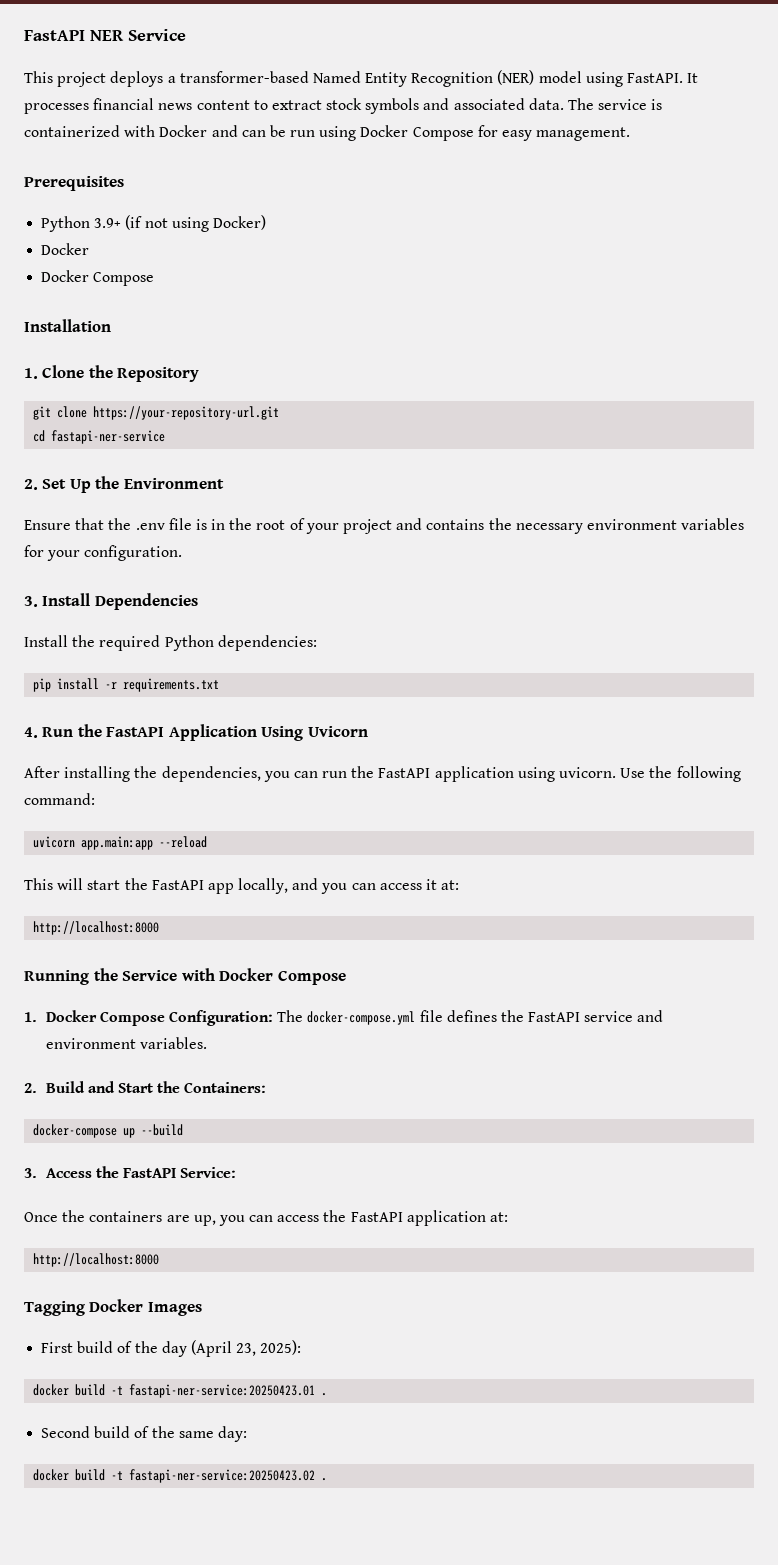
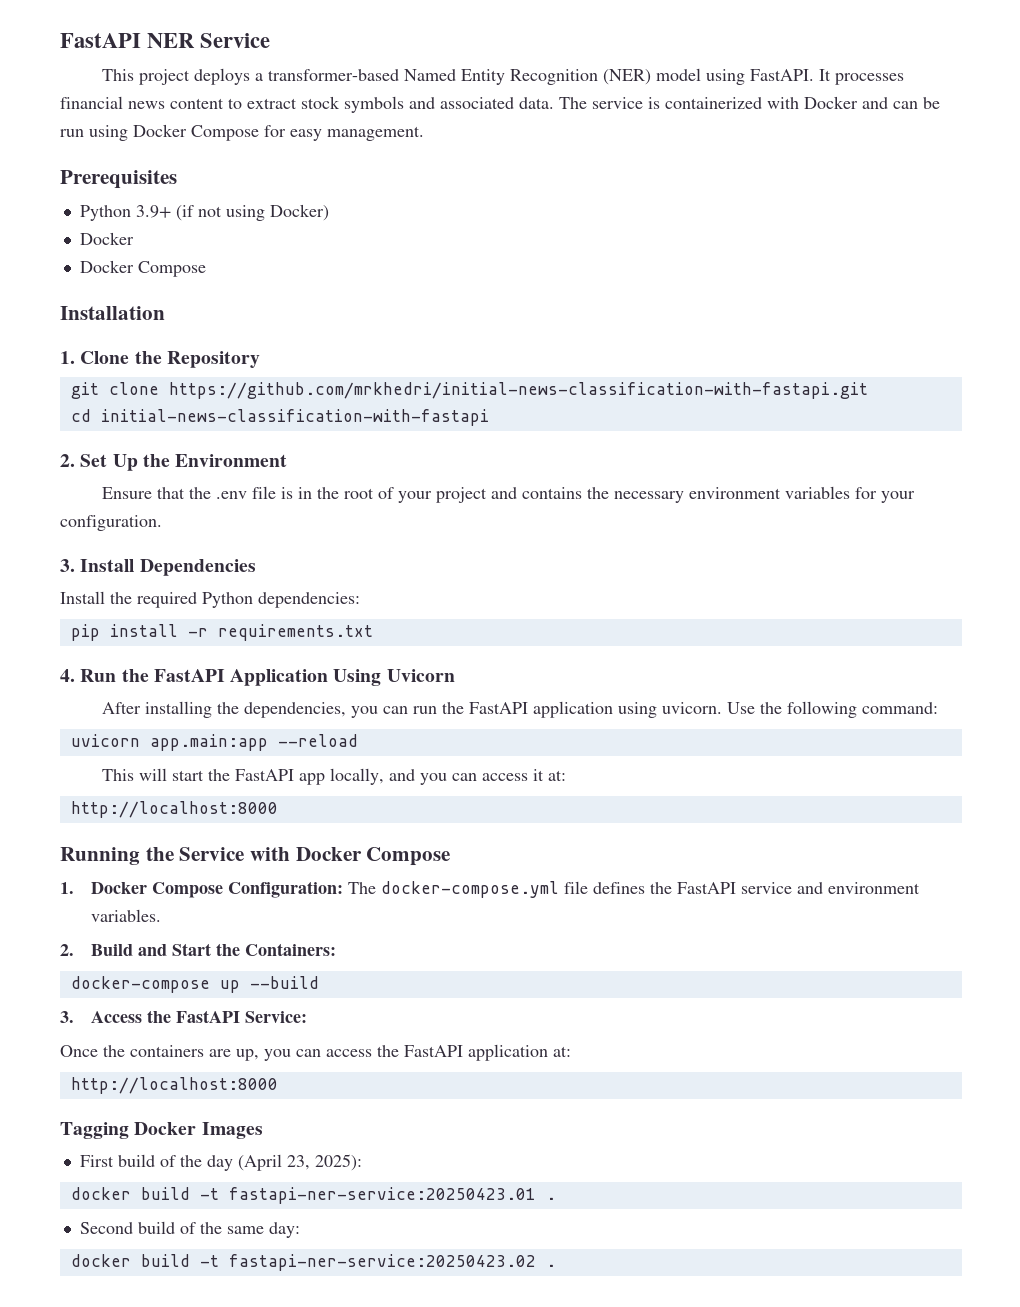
[93,406,280,420] https://your-repository-url.git -> [168,382,868,399] https://github.com/mrkhedri/initial-news-classification-with-fastapi.git
[51,430,166,444] fastapi-ner-service -> [100,409,489,426] initial-news-classification-with-fastapi

